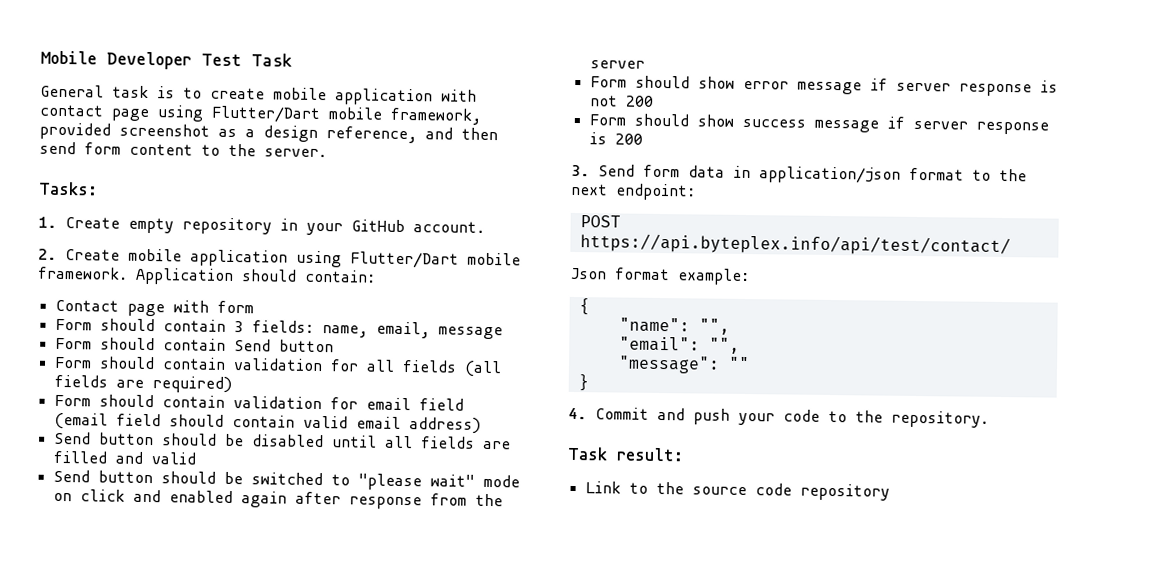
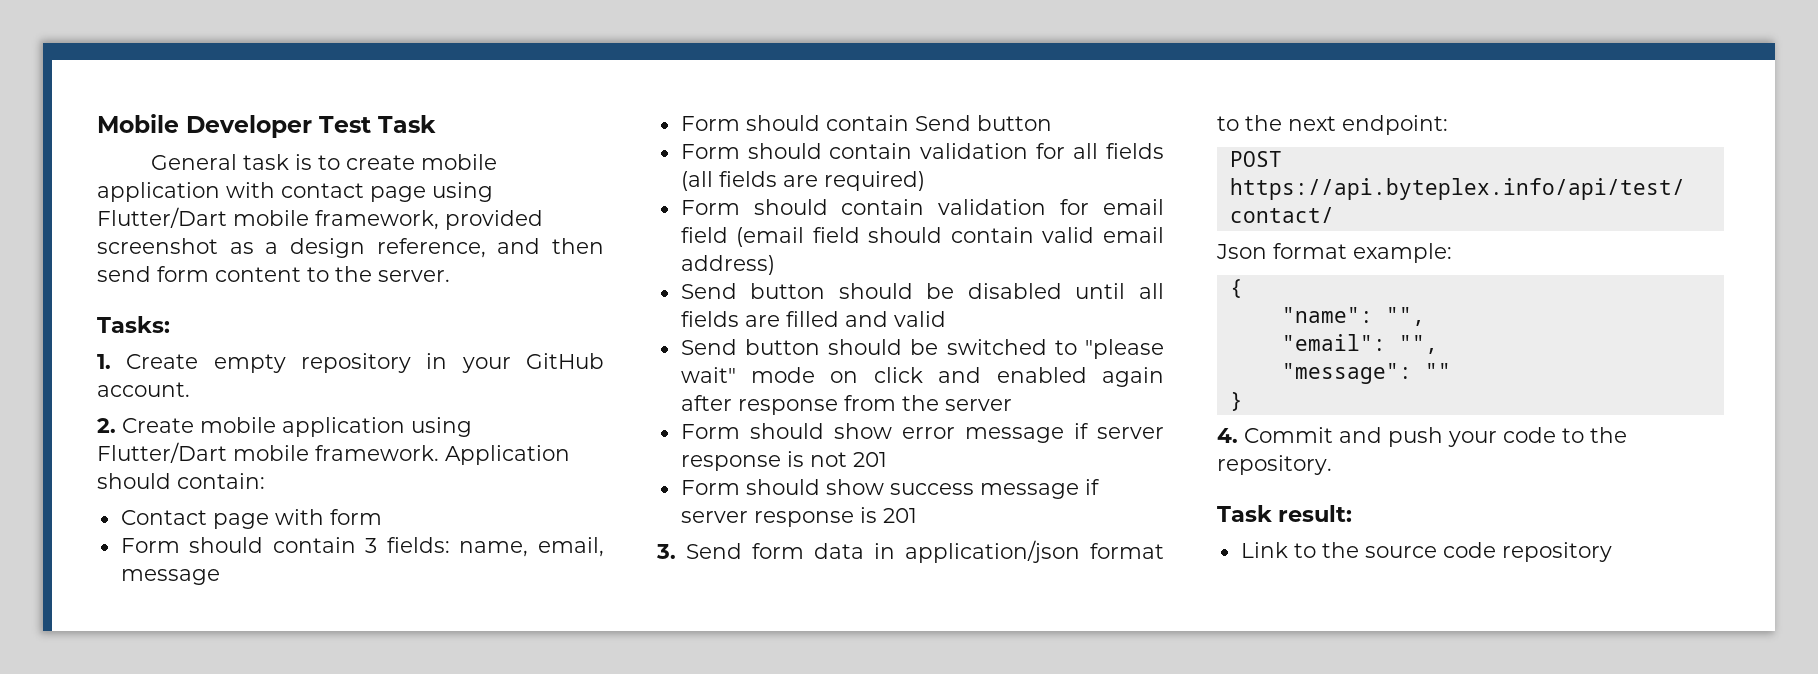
[625,95,654,107] 200 -> [852,452,887,467] 201
[614,133,643,145] 200 -> [882,508,917,523] 201

